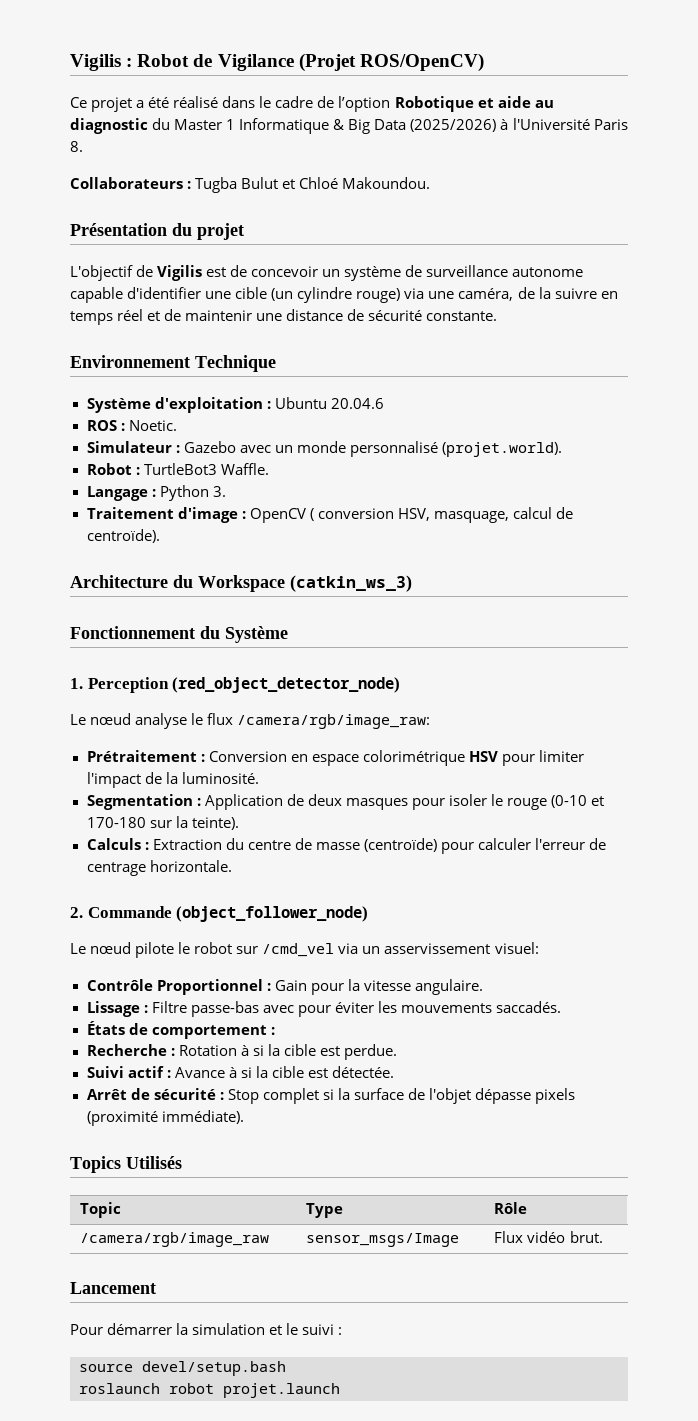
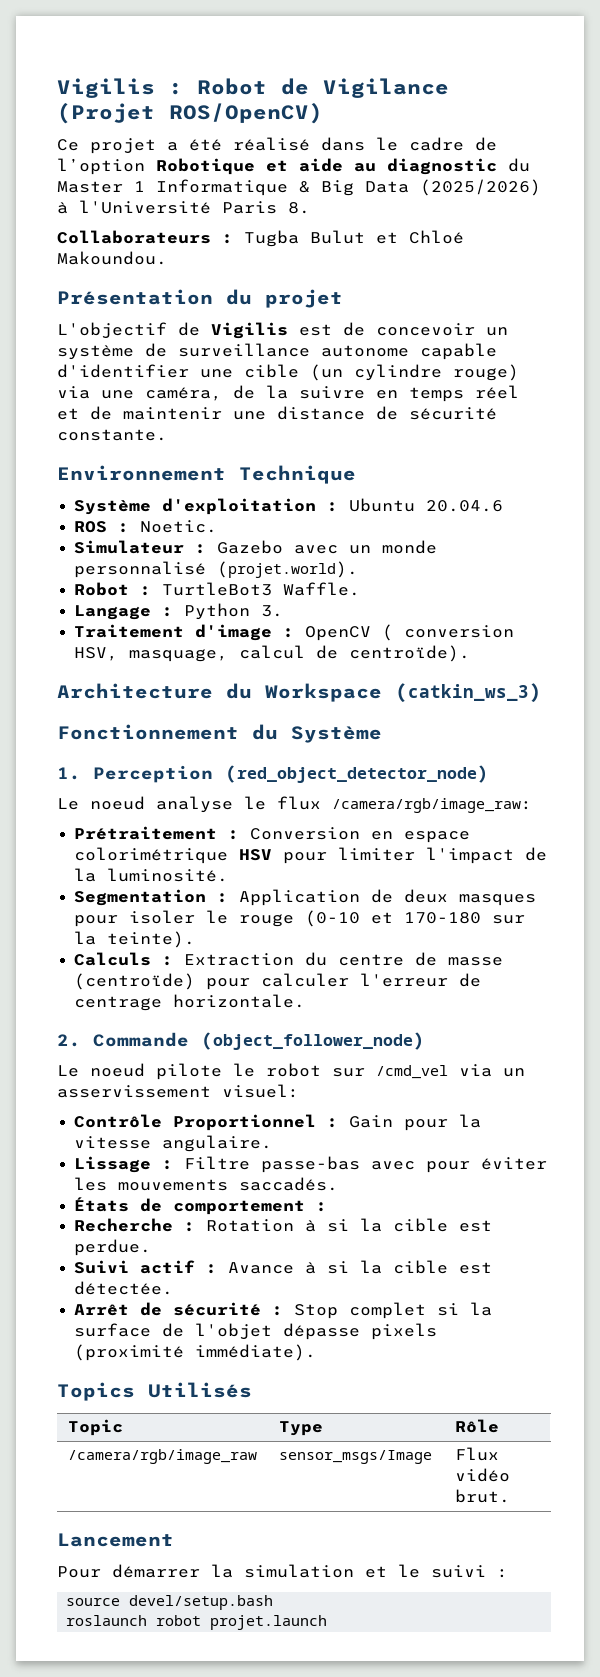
[90,713,132,725] nœud -> [90,796,145,810] noeud
[90,942,132,954] nœud -> [90,1063,145,1077] noeud

